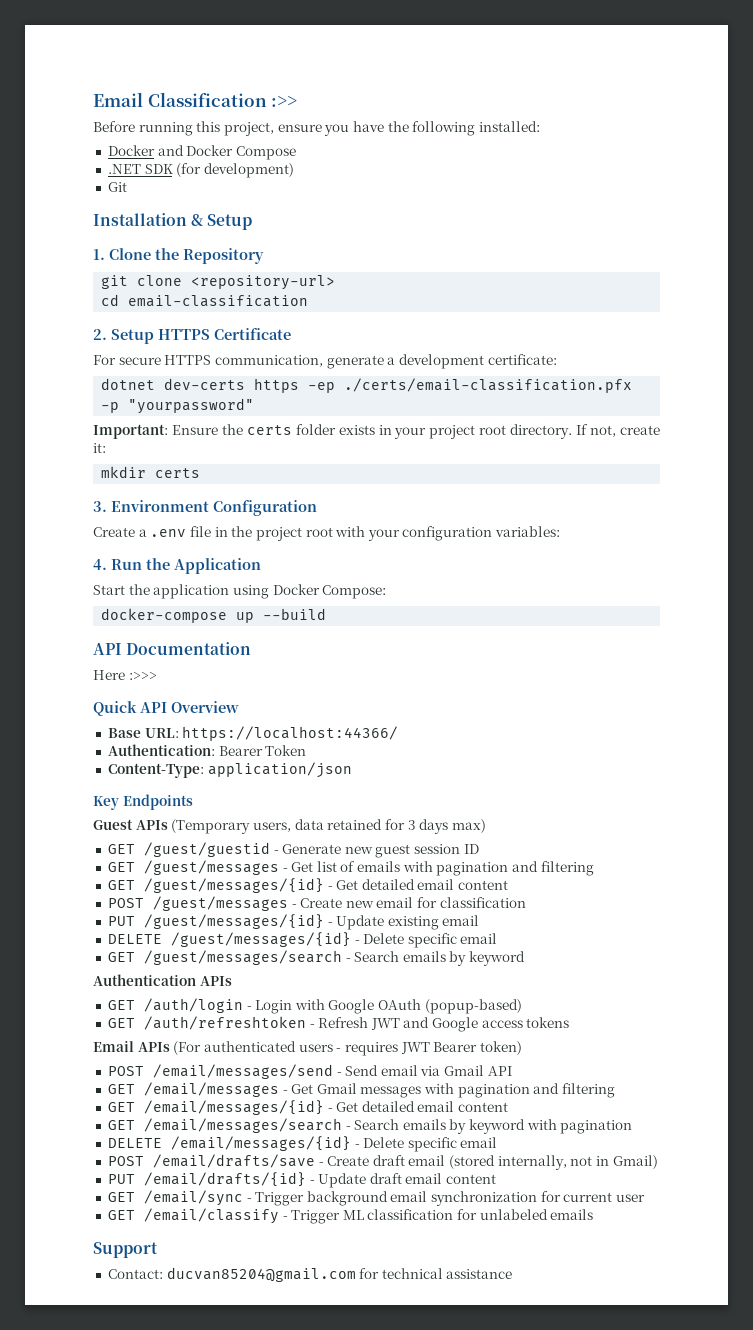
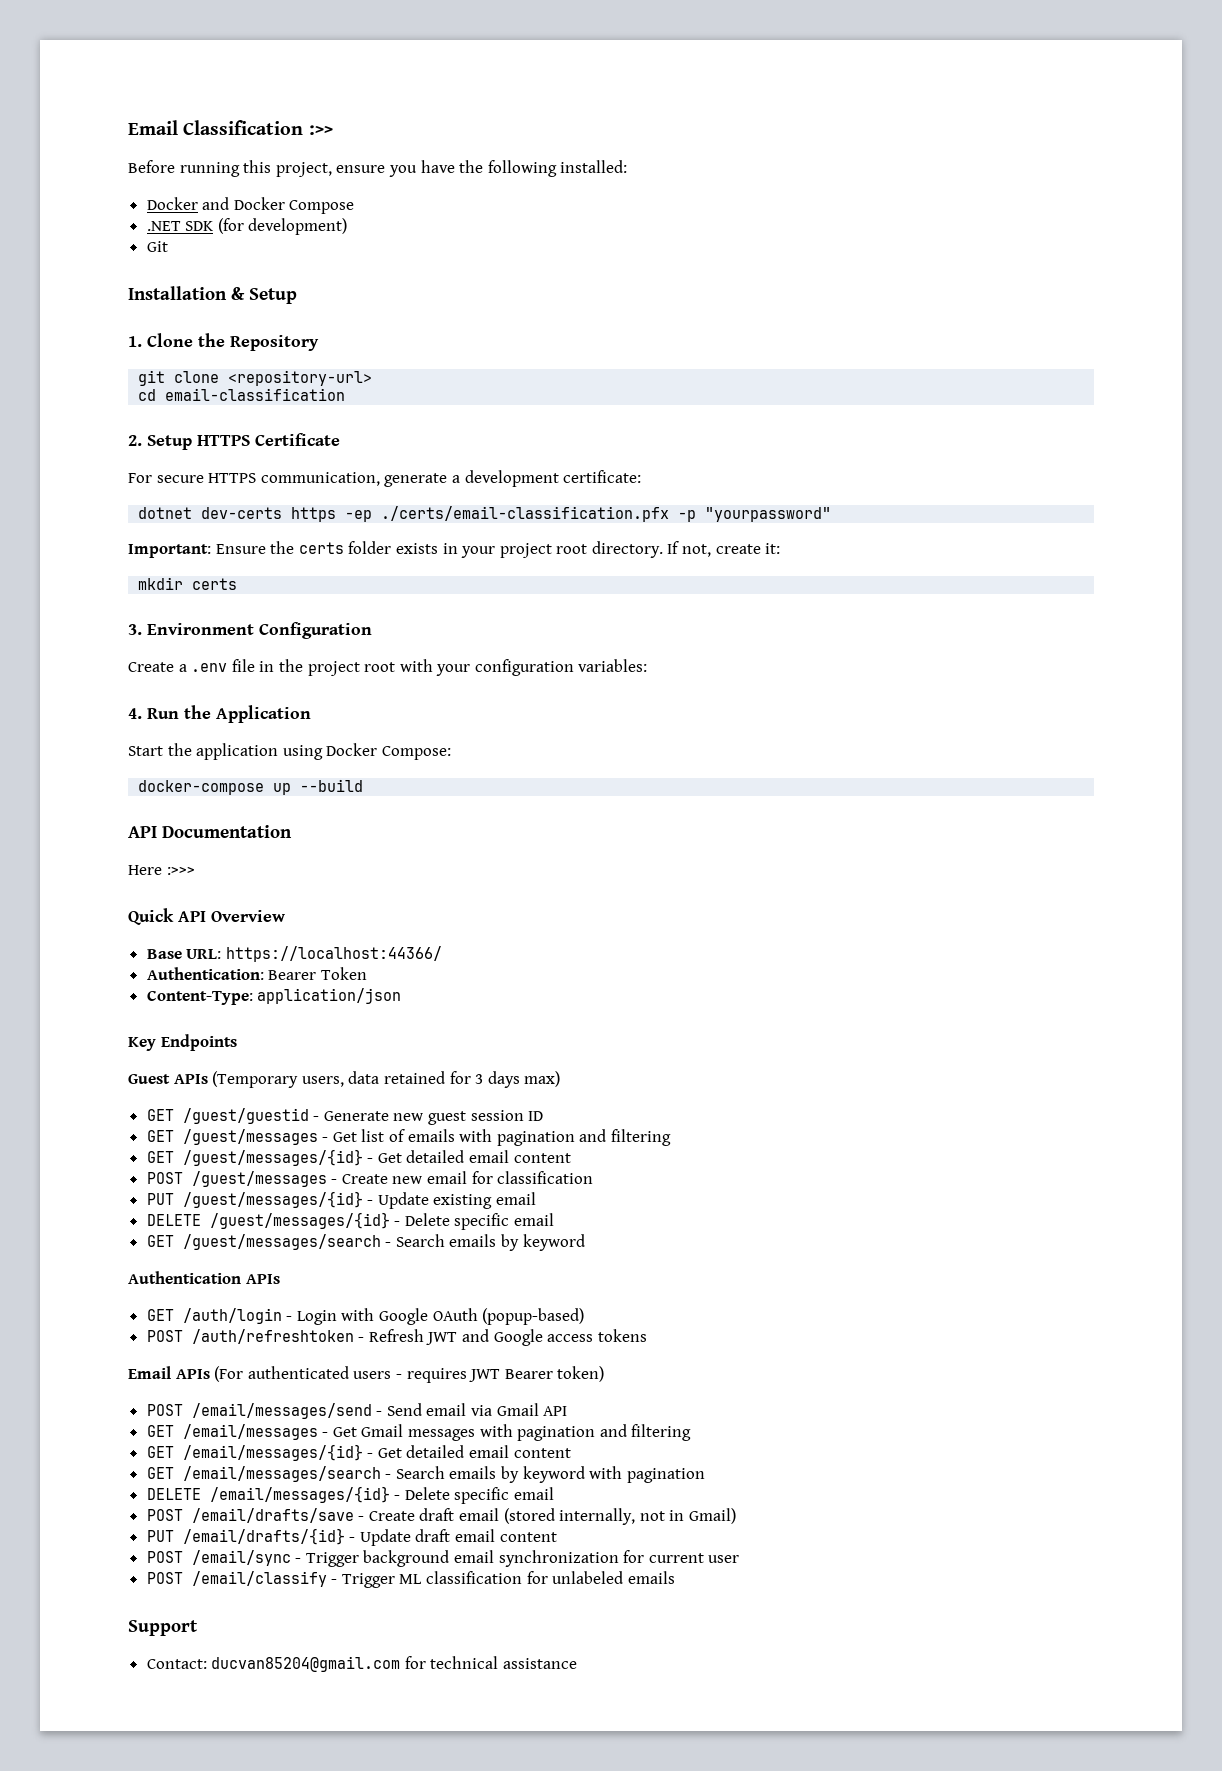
[107,1018,135,1028] GET -> [146,1330,183,1342] POST
[107,1192,135,1202] GET -> [146,1551,183,1563] POST
[107,1210,135,1220] GET -> [146,1572,183,1584] POST

